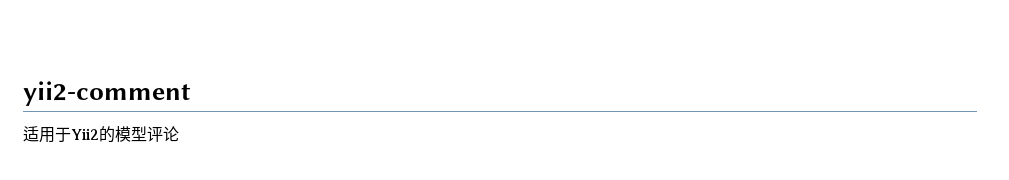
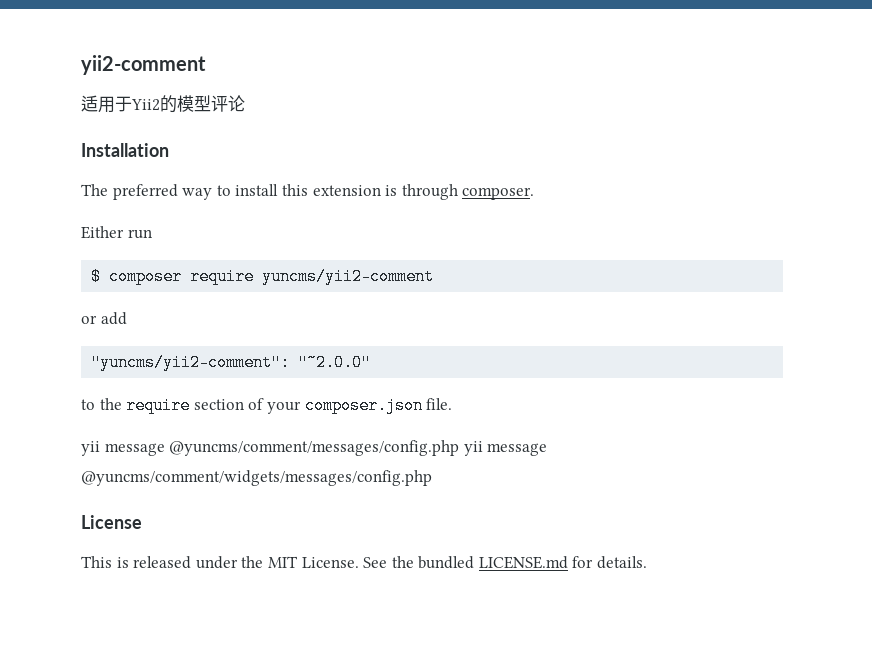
(179, 134) none -> [81,143,169,157] [81,184,535,200] [81,226,152,239] [91,268,435,285] [81,312,127,325] [91,354,372,371] [81,397,453,414] [81,440,548,456] [81,470,432,486] [81,515,142,529] [81,556,648,569] // Installation // The preferred way to install this extension is through composer. // Either run // $ composer require yuncms/yii2-comment // or add // "yuncms/yii2-comment": "~2.0.0" // to the require section of your composer.json file. // yii message @yuncms/comment/messages/config.php yii message @yuncms/comment/widgets/messages/config.php // License // This is released under the MIT License. See the bundled LICENSE.md for details.

